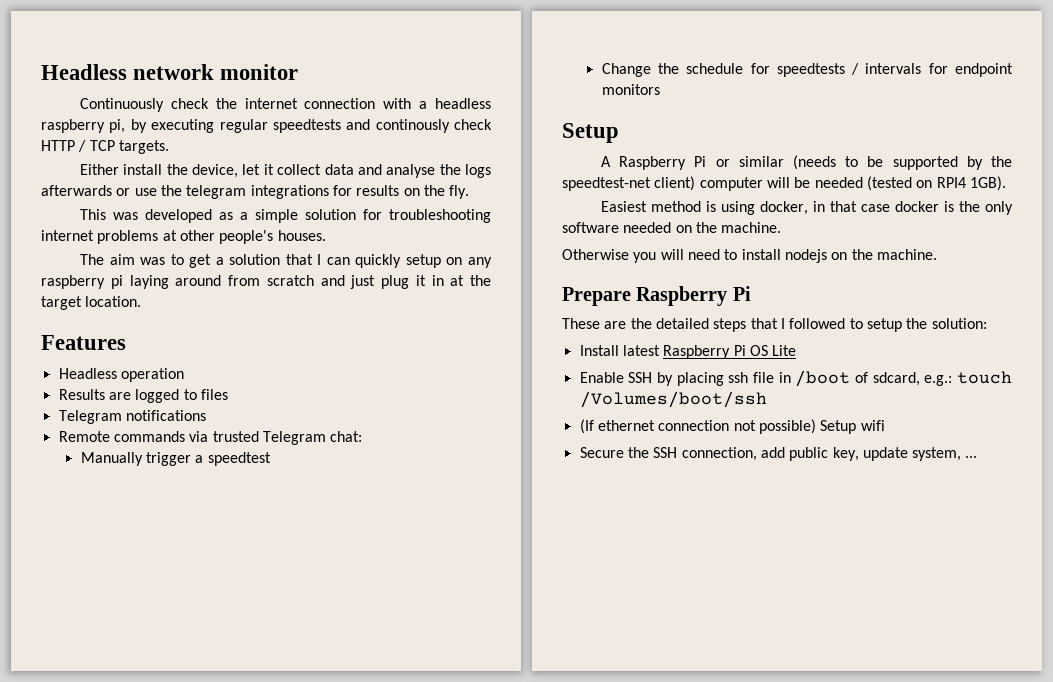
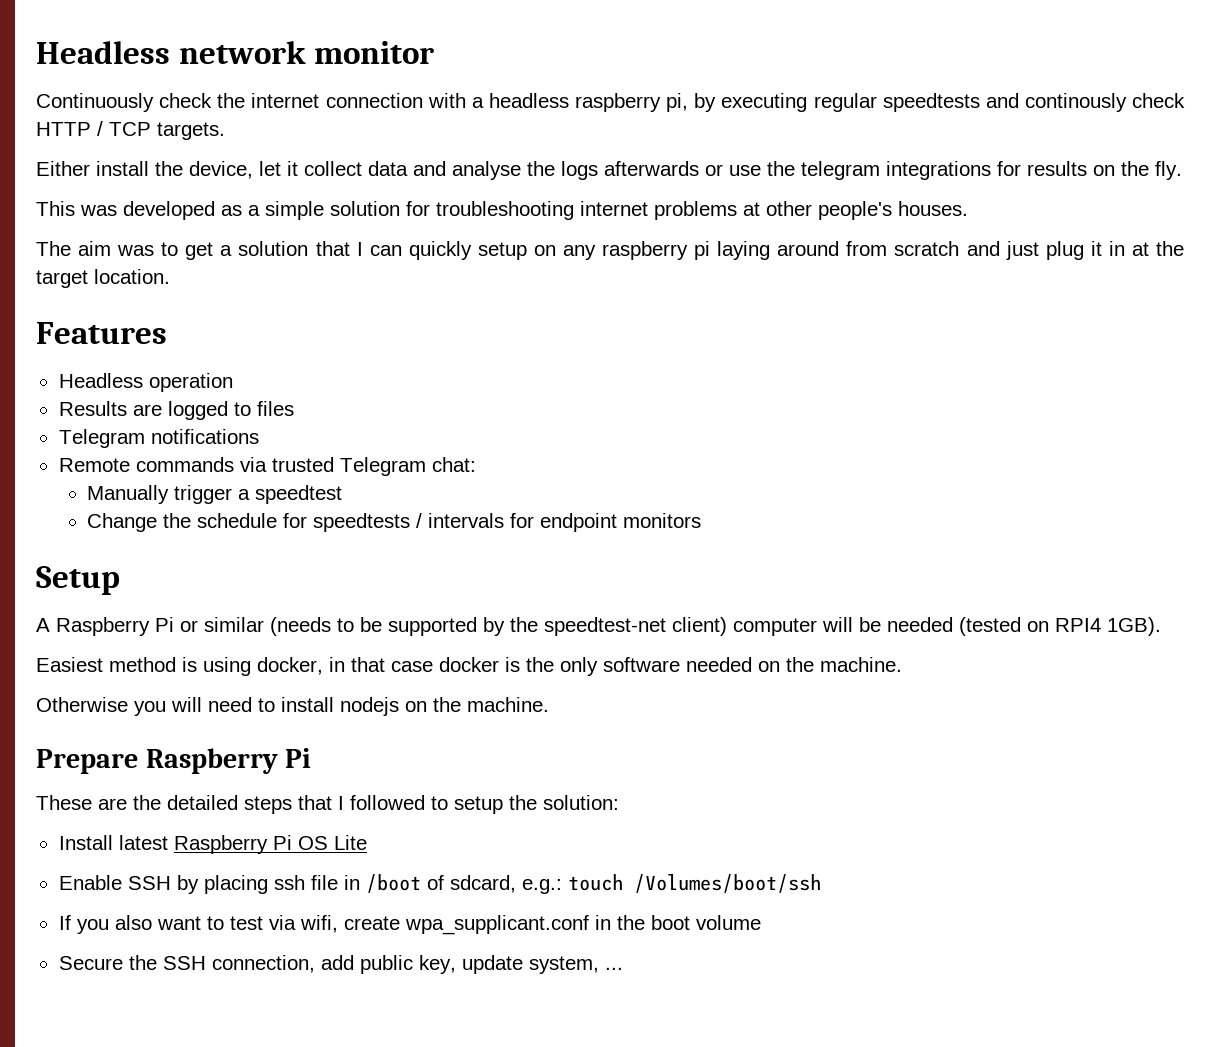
[579,419,885,434] (If ethernet connection not possible) Setup wifi -> [58,915,761,935] If you also want to test via wifi, create wpa_supplicant.conf in the boot volume

